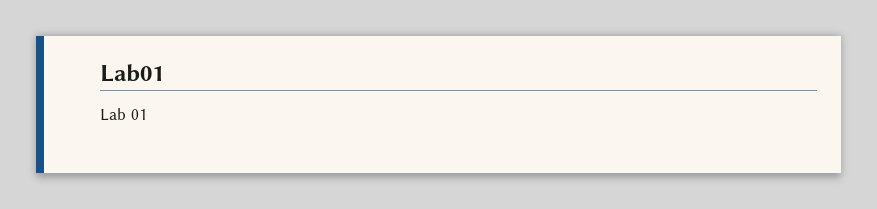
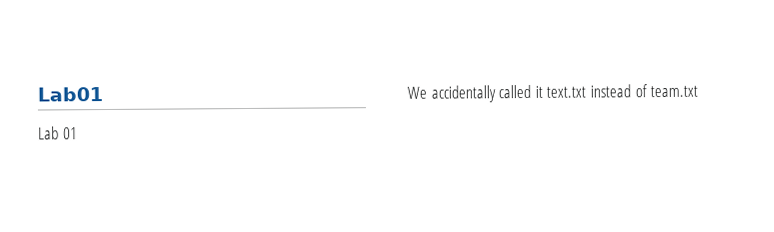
(147, 114) none -> [407,84,699,103] // We accidentally called it text.txt instead of team.txt

